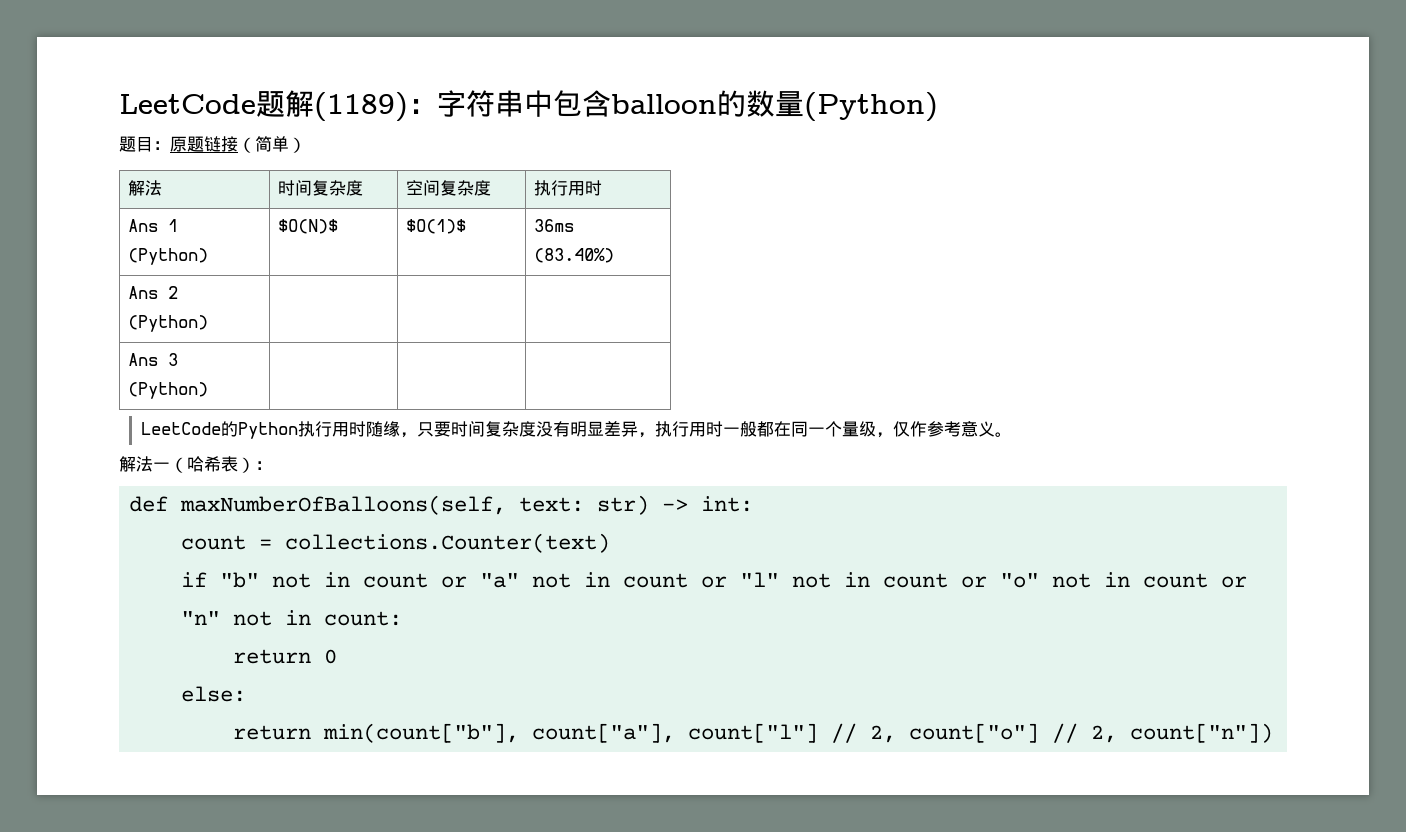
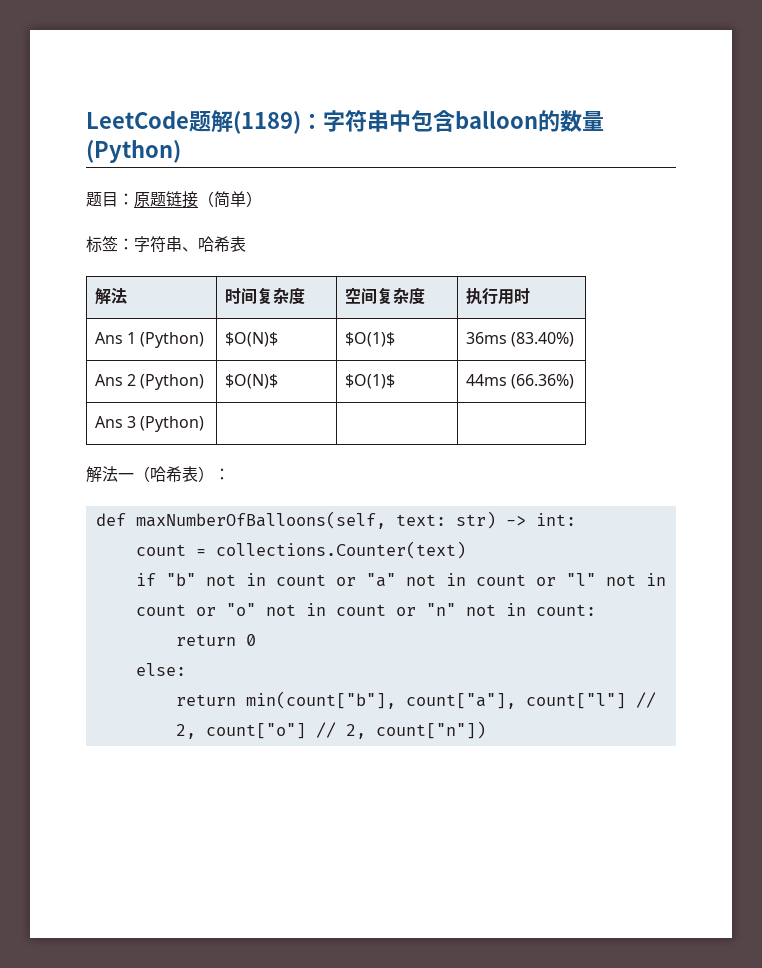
(306, 145) none -> [86,236,246,253] // 标签：字符串、哈希表
(208, 323) | | -> [224,374,278,389] [344,374,395,389] [465,374,574,389] $O(N)$ | $O(1)$ | 44ms (66.36%)
[141,421,1013,439] // LeetCode的Python执行用时随缘，只要时间复杂度没有明显差异，执行用时一般都在同一个量级，仅作参考意义。 -> (205, 424) none

